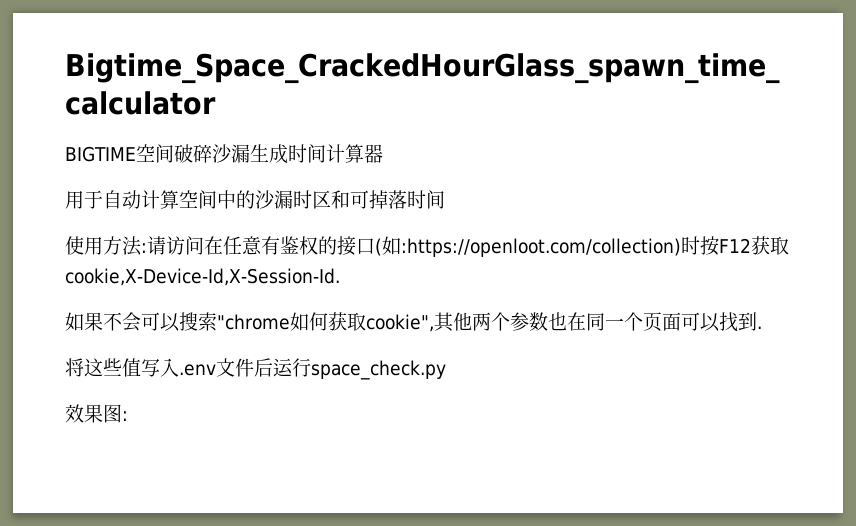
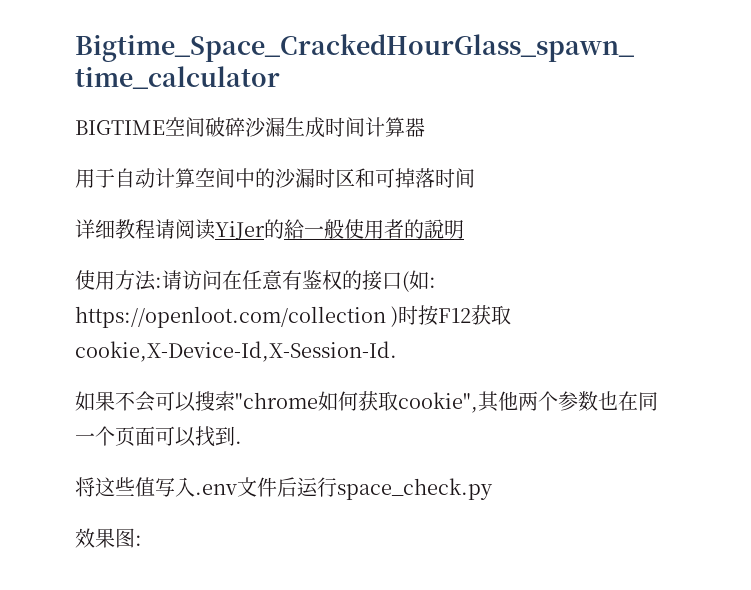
(445, 199) none -> [75,219,464,240] // 详细教程请阅读YiJer的給一般使用者的說明
[401,238,681,257] :https://openloot.com/collection) -> [429,277,436,288] [75,306,399,328] : https://openloot.com/collection )

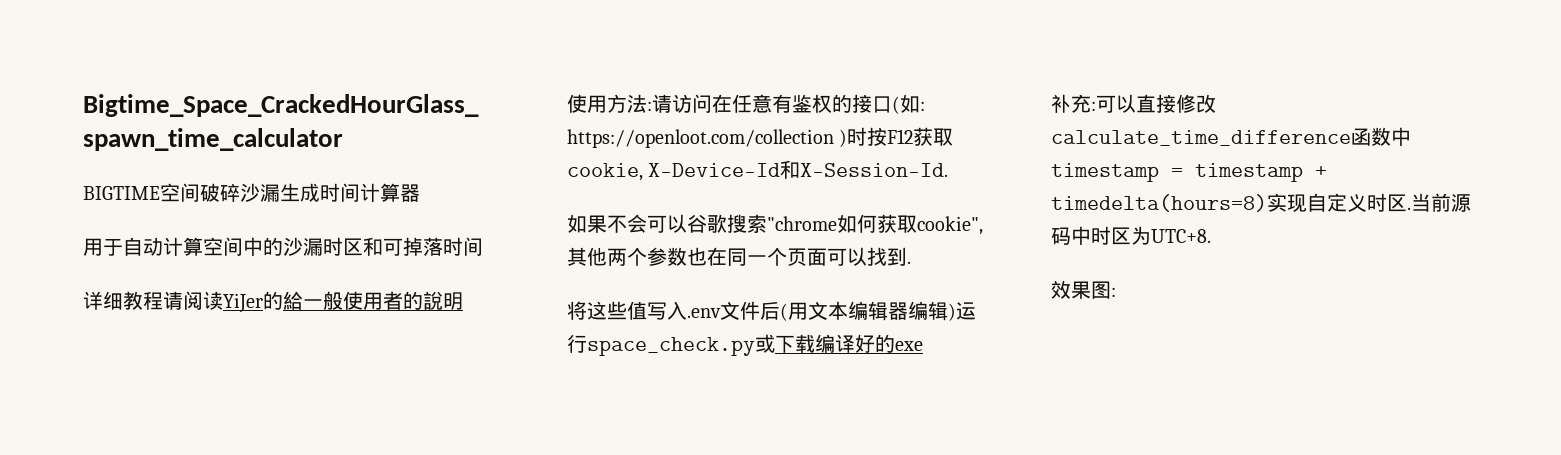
[75,341,397,362] cookie,X-Device-Id,X-Session-Id. -> [567,160,949,181] cookie, X-Device-Id和X-Session-Id.
(196, 402) none -> [687,214,727,233] 谷歌
[297,477,493,500] 运行space_check.py -> [780,301,976,321] [567,334,923,356] [1051,94,1216,113] [1051,127,1411,146] [1051,163,1327,182] [1051,193,1471,213] [1051,226,1211,245] (用文本编辑器编辑)运行space_check.py或下载编译好的exe // 补充:可以直接修改calculate_time_difference函数中timestamp = timestamp + timedelta(hours=8)实现自定义时区.当前源码中时区为UTC+8.

